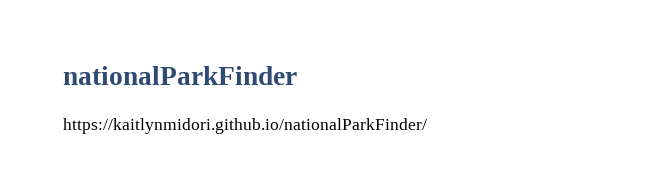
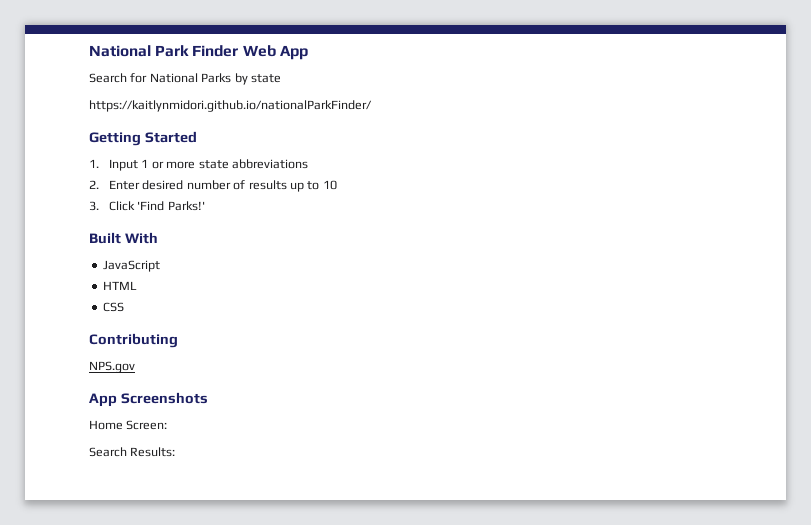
[63,66,297,85] [63,118,427,134] nationalParkFinder // https://kaitlynmidori.github.io/nationalParkFinder/ -> [89,45,308,60] [89,73,281,85] [89,100,372,112] [89,131,197,146] [89,159,308,171] [89,180,337,192] [89,201,205,211] [89,232,158,244] [102,260,160,272] [102,281,137,290] [102,302,124,312] [89,333,178,348] [89,361,135,373] [89,392,208,407] [89,420,168,430] [89,447,176,457] National Park Finder Web App // Search for National Parks by state // https://kaitlynmidori.github.io/nationalParkFinder/ // Getting Started // 1. Input 1 or more state abbreviations // 2. Enter desired number of results up to 10 // 3. Click 'Find Parks!' // Built With // JavaScript // HTML // CSS // Contributing // NPS.gov // App Screenshots // Home Screen: // Search Results:

